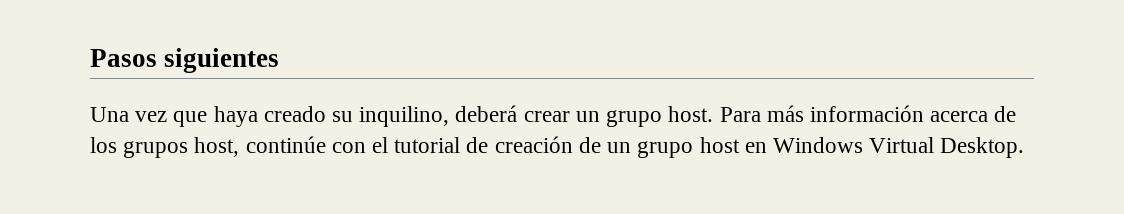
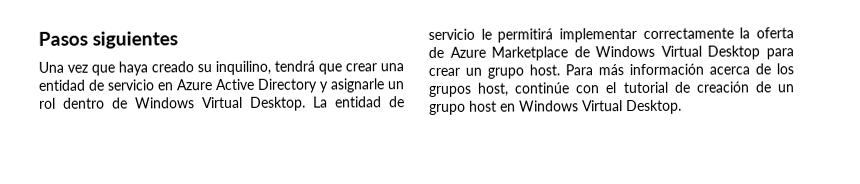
[455,105,518,122] deberá -> [274,60,404,75] [38,78,404,93] [39,96,405,111] [428,27,794,43] [428,45,794,61] tendrá que crear una entidad de servicio en Azure Active Directory y asignarle un rol dentro de Windows Virtual Desktop. La entidad de servicio le permitirá implementar correctamente la oferta de Azure Marketplace de Windows Virtual Desktop para

